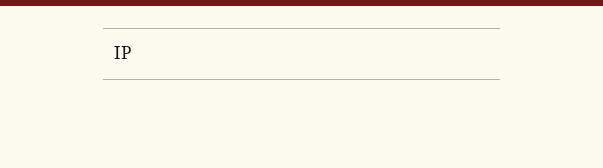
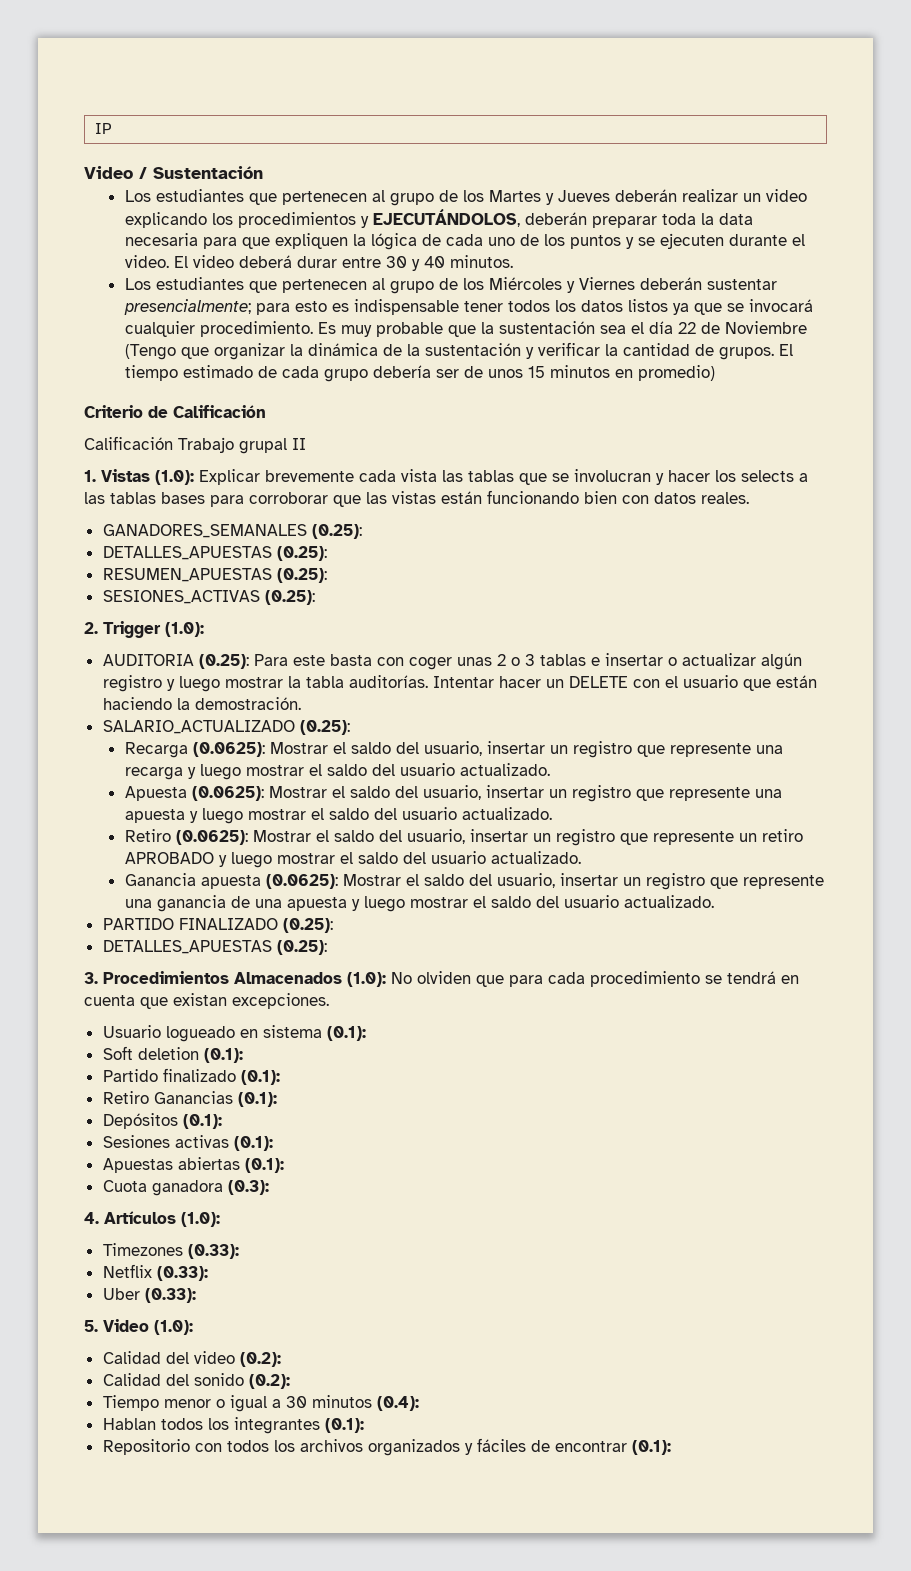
(131, 52) none -> [84,166,263,179] [124,189,807,206] [124,209,753,228] [124,233,805,250] [124,255,513,271] [124,277,777,294] [123,299,813,315] [124,321,807,337] [124,342,793,360] [124,365,715,382] [84,405,266,418] [84,436,306,454] [84,469,808,485] [84,490,749,507] [102,524,362,539] [102,546,327,561] [102,568,327,583] [102,590,315,605] [84,621,204,638] [102,653,802,670] [102,675,817,692] [102,697,301,710] [102,720,350,735] [124,741,783,758] [124,763,550,780] [124,785,782,802] [124,807,552,824] [124,829,803,846] [124,851,581,868] [124,873,824,890] [124,895,714,912] [102,918,333,933] [102,940,327,955] [84,971,799,987] [84,993,329,1009] [102,1025,366,1042] [102,1046,243,1063] [102,1068,280,1085] [102,1091,277,1107] [102,1113,222,1129] [102,1135,273,1151] [102,1157,284,1173] [102,1180,269,1196] [84,1211,220,1227] [102,1243,239,1259] [102,1264,208,1281] [102,1288,196,1303] [84,1319,193,1335] [102,1351,281,1367] [102,1373,290,1389] [102,1395,419,1412] [102,1417,364,1434] [102,1438,671,1456] // Video / Sustentación // Los estudiantes que pertenecen al grupo de los Martes y Jueves deberán realizar un video explicando los procedimientos y EJECUTÁNDOLOS, deberán preparar toda la data necesaria para que expliquen la lógica de cada uno de los puntos y se ejecuten durante el video. El video deberá durar entre 30 y 40 minutos. // Los estudiantes que pertenecen al grupo de los Miércoles y Viernes deberán sustentar presencialmente; para esto es indispensable tener todos los datos listos ya que se invocará cualquier procedimiento. Es muy probable que la sustentación sea el día 22 de Noviembre (Tengo que organizar la dinámica de la sustentación y verificar la cantidad de grupos. El tiempo estimado de cada grupo debería ser de unos 15 minutos en promedio) // Criterio de Calificación // Calificación Trabajo grupal II // 1. Vistas (1.0): Explicar brevemente cada vista las tablas que se involucran y hacer los selects a las tablas bases para corroborar que las vistas están funcionando bien con datos reales. // GANADORES_SEMANALES (0.25): // DETALLES_APUESTAS (0.25): // RESUMEN_APUESTAS (0.25): // SESIONES_ACTIVAS (0.25): // 2. Trigger (1.0): // AUDITORIA (0.25): Para este basta con coger unas 2 o 3 tablas e insertar o actualizar algún registro y luego mostrar la tabla auditorías. Intentar hacer un DELETE con el usuario que están haciendo la demostración. // SALARIO_ACTUALIZADO (0.25): // Recarga (0.0625): Mostrar el saldo del usuario, insertar un registro que represente una recarga y luego mostrar el saldo del usuario actualizado. // Apuesta (0.0625): Mostrar el saldo del usuario, insertar un registro que represente una apuesta y luego mostrar el saldo del usuario actualizado. // Retiro (0.0625): Mostrar el saldo del usuario, insertar un registro que represente un retiro APROBADO y luego mostrar el saldo del usuario actualizado. // Ganancia apuesta (0.0625): Mostrar el saldo del usuario, insertar un registro que represente una ganancia de una apuesta y luego mostrar el saldo del usuario actualizado. // PARTIDO FINALIZADO (0.25): // DETALLES_APUESTAS (0.25): // 3. Procedimientos Almacenados (1.0): No olviden que para cada procedimiento se tendrá en cuenta que existan excepciones. // Usuario logueado en sistema (0.1): // Soft deletion (0.1): // Partido finalizado (0.1): // Retiro Ganancias (0.1): // Depósitos (0.1): // Sesiones activas (0.1): // Apuestas abiertas (0.1): // Cuota ganadora (0.3): // 4. Artículos (1.0): // Timezones (0.33): // Netflix (0.33): // Uber (0.33): // 5. Video (1.0): // Calidad del video (0.2): // Calidad del sonido (0.2): // Tiempo menor o igual a 30 minutos (0.4): // Hablan todos los integrantes (0.1): // Repositorio con todos los archivos organizados y fáciles de encontrar (0.1):

